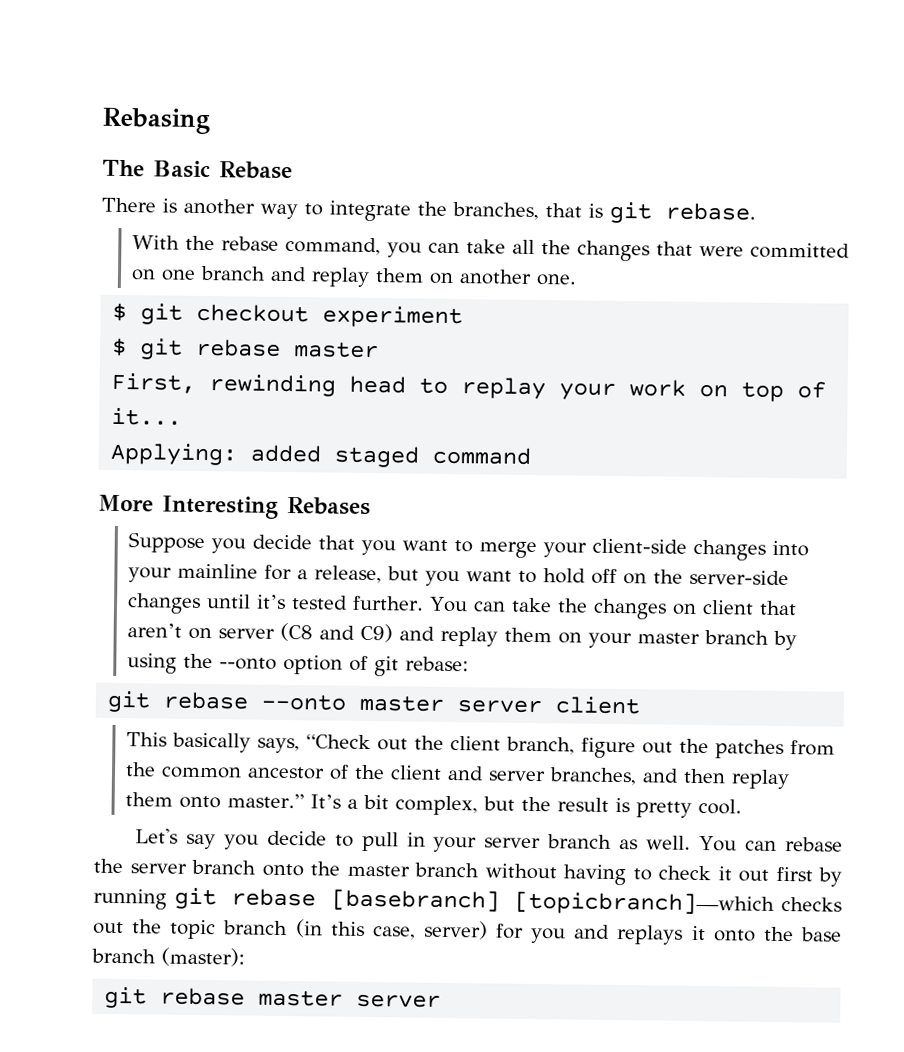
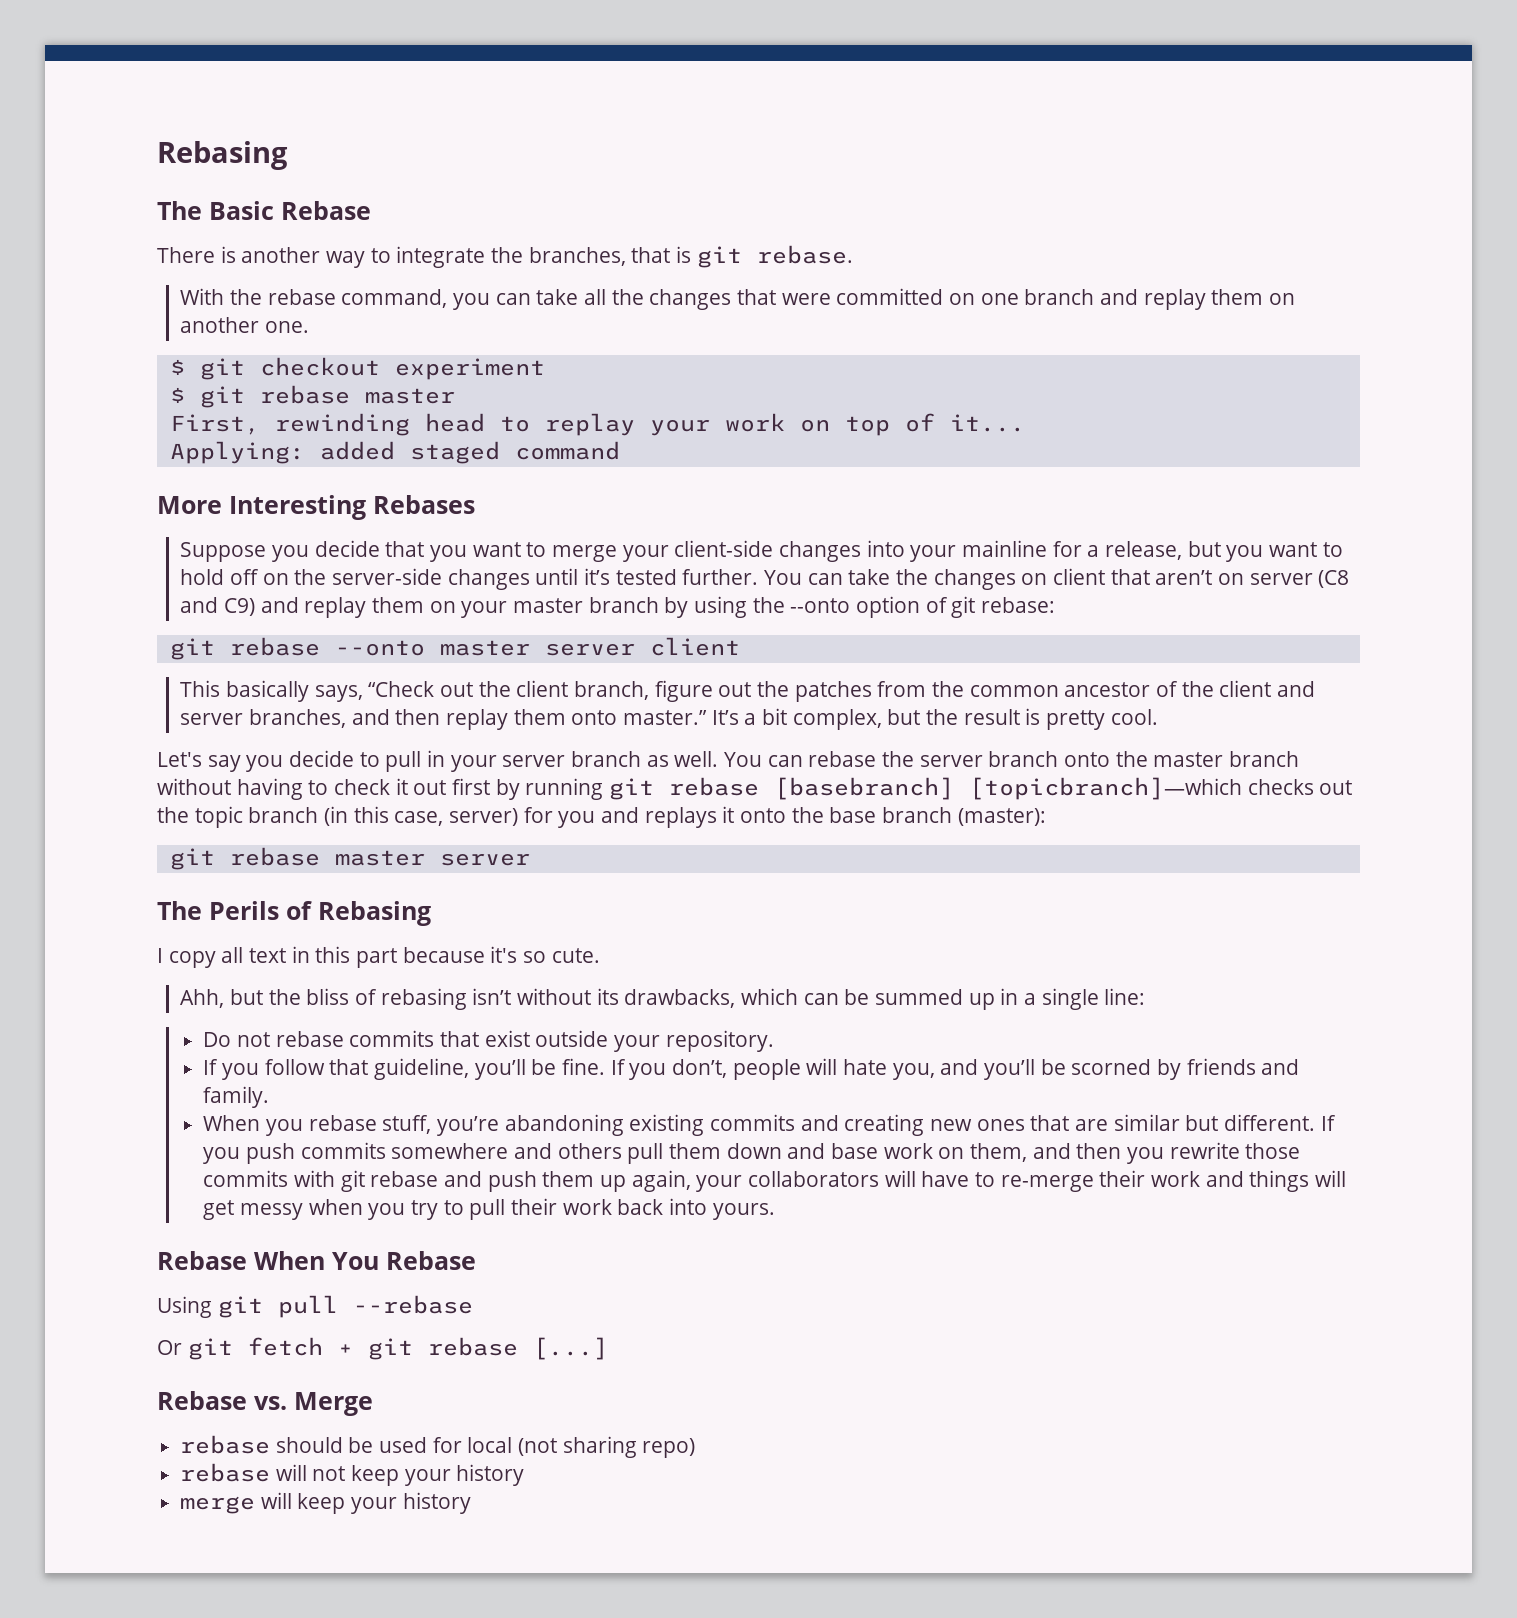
(442, 1000) none -> [157,901,431,926] [157,946,600,968] [180,988,1146,1010] [203,1030,774,1052] [203,1058,1300,1080] [203,1086,270,1108] [203,1114,1336,1136] [203,1142,1301,1164] [203,1170,1347,1192] [203,1198,775,1220] [157,1251,476,1270] [157,1295,473,1318] [157,1337,608,1360] [157,1391,373,1416] [180,1435,696,1458] [180,1463,525,1486] [180,1492,471,1514] // The Perils of Rebasing // I copy all text in this part because it's so cute. // Ahh, but the bliss of rebasing isn’t without its drawbacks, which can be summed up in a single line: // Do not rebase commits that exist outside your repository. // If you follow that guideline, you’ll be fine. If you don’t, people will hate you, and you’ll be scorned by friends and family. // When you rebase stuff, you’re abandoning existing commits and creating new ones that are similar but different. If you push commits somewhere and others pull them down and base work on them, and then you rewrite those commits with git rebase and push them up again, your collaborators will have to re-merge their work and things will get messy when you try to pull their work back into yours. // Rebase When You Rebase // Using git pull --rebase // Or git fetch + git rebase [...] // Rebase vs. Merge // rebase should be used for local (not sharing repo) // rebase will not keep your history // merge will keep your history

